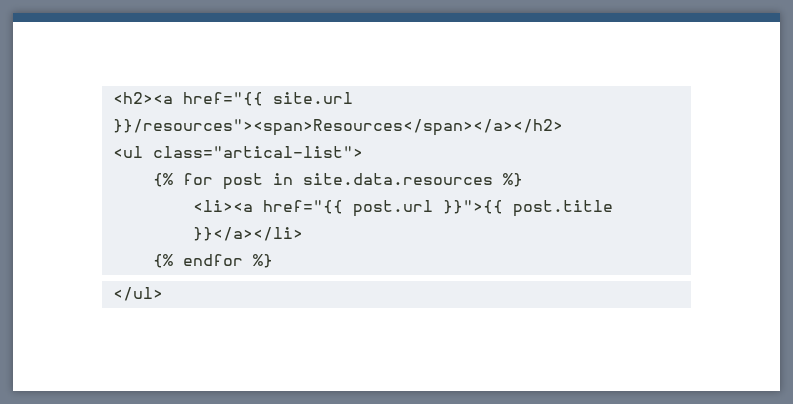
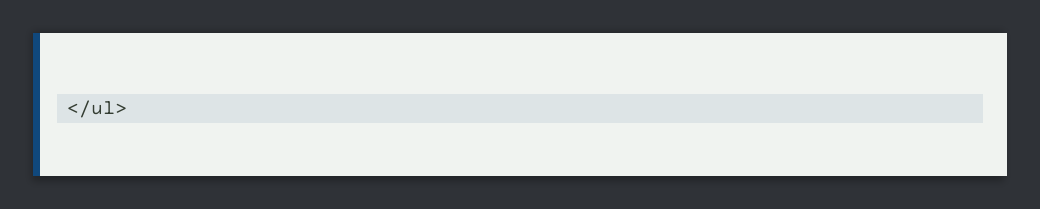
[113,92,354,106] [113,119,564,136] [113,146,364,158] [153,173,524,190] [193,200,614,217] [193,227,304,241] [153,254,274,268] <h2><a href="{{ site.url }}/resources"><span>Resources</span></a></h2> // <ul class="artical-list"> // {% for post in site.data.resources %} // <li><a href="{{ post.url }}">{{ post.title }}</a></li> // {% endfor %} // -> (66, 109) none

